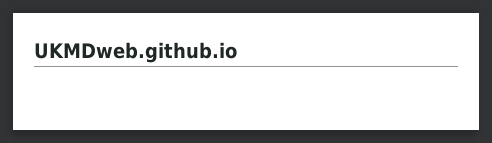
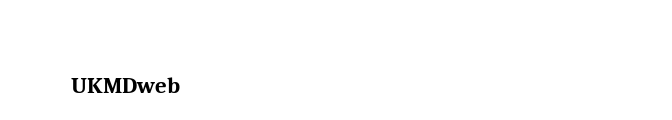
[34,42,237,63] UKMDweb.github.io -> [71,77,180,93] UKMDweb

